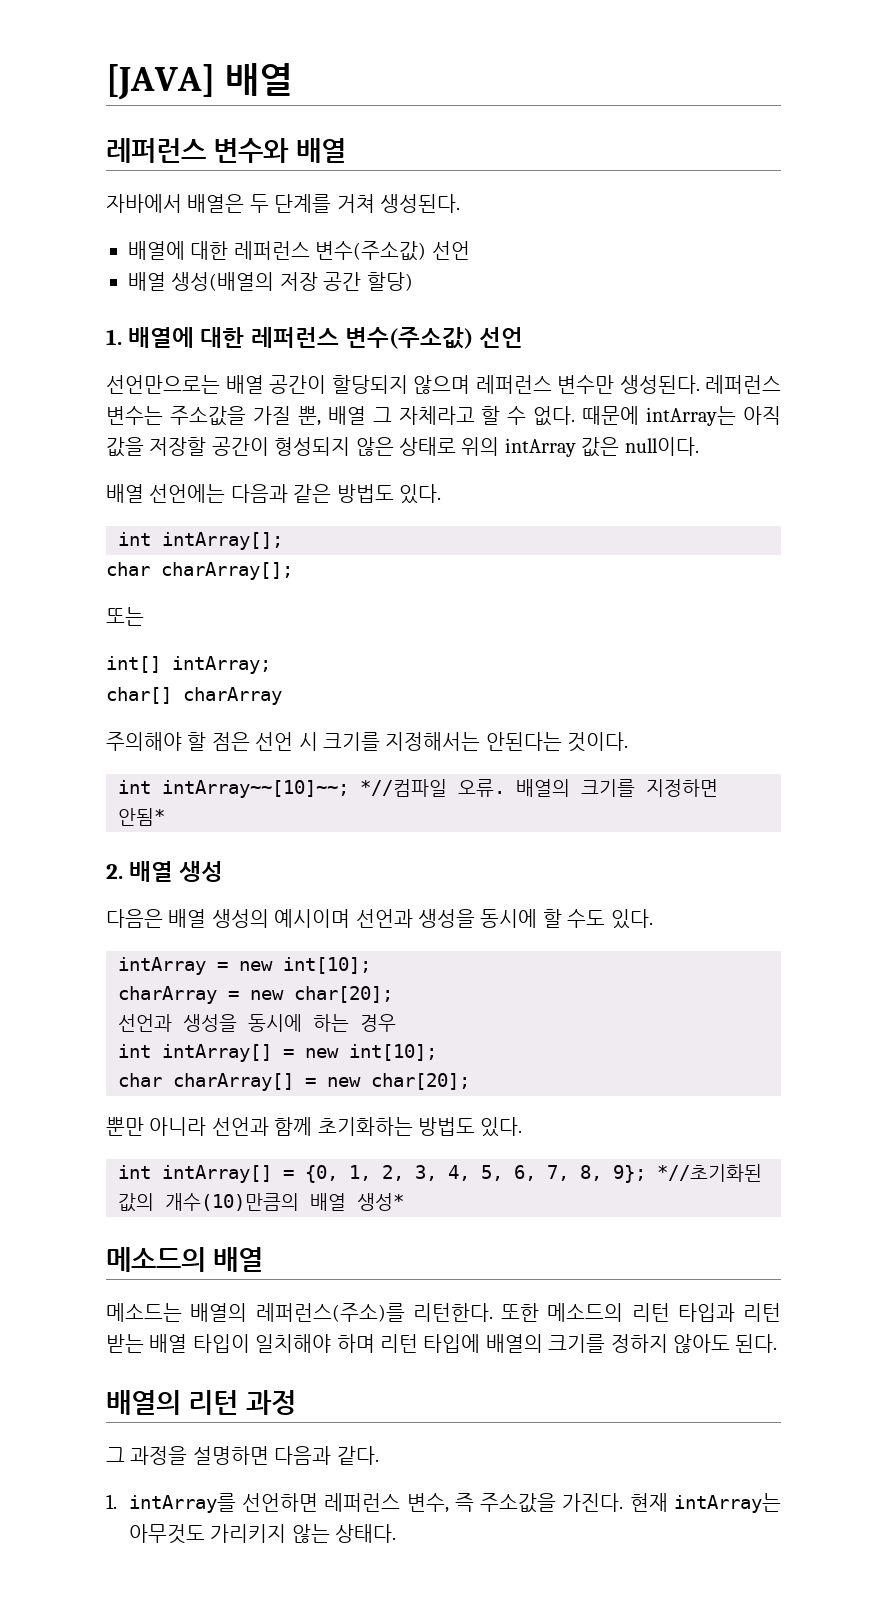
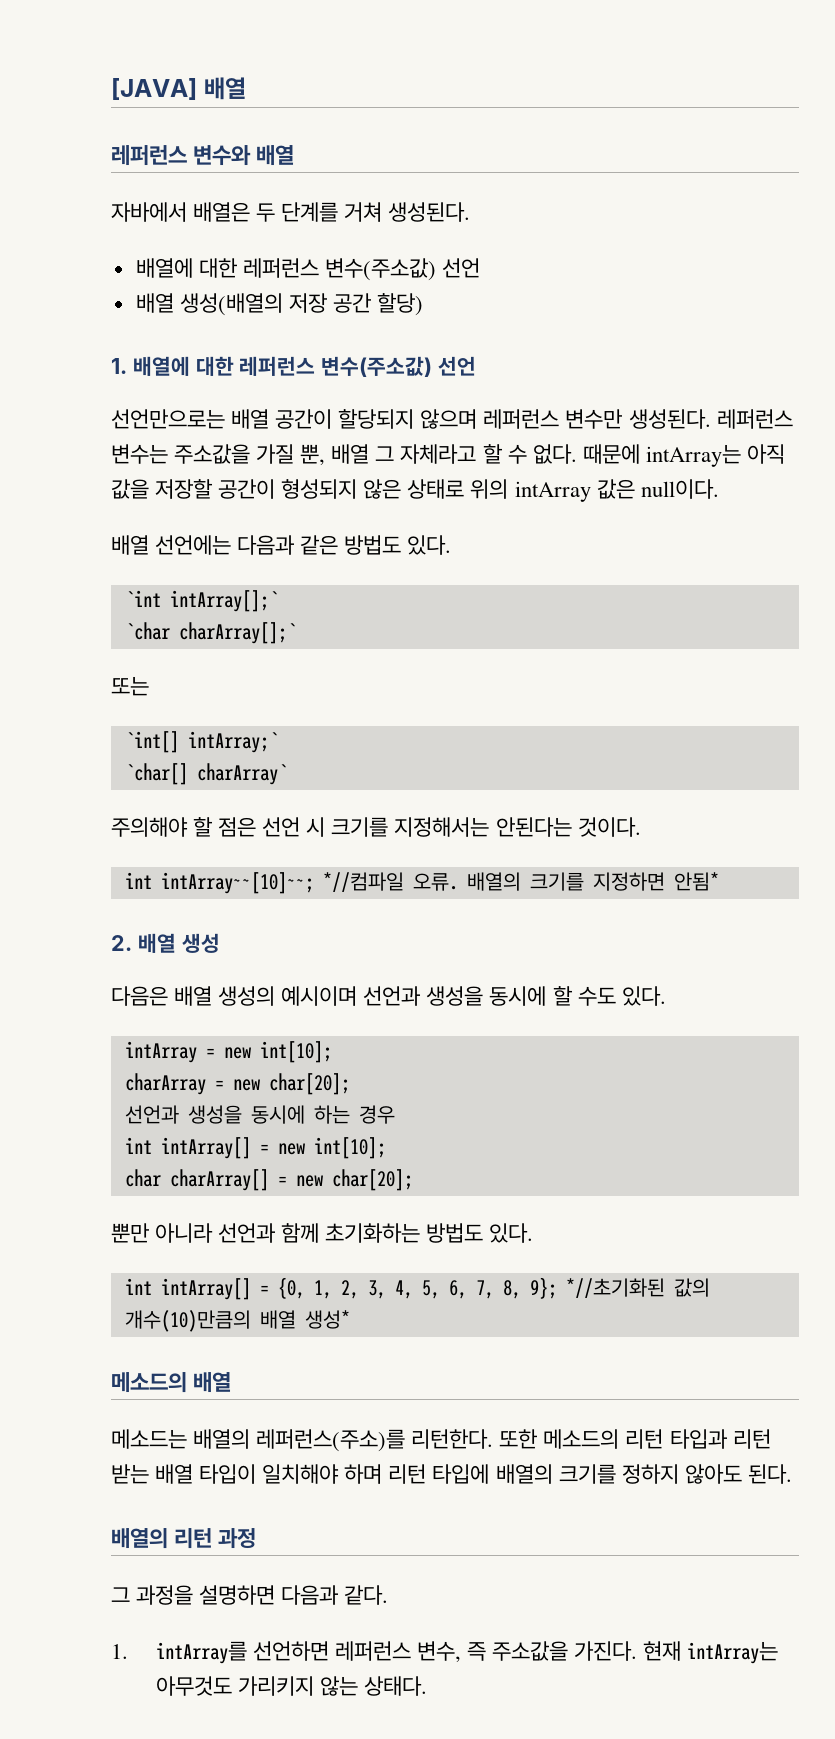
[118,532,283,550] [106,562,293,580] [106,607,144,626] [106,656,271,674] [106,687,282,705] int intArray[]; // char charArray[]; // 또는 // int[] intArray; // char[] charArray -> [124,590,278,612] [124,622,296,644] [111,676,149,696] [124,731,278,753] [124,763,287,785] `int intArray[];` // `char charArray[];` // 또는 // `int[] intArray;` // `char[] charArray`

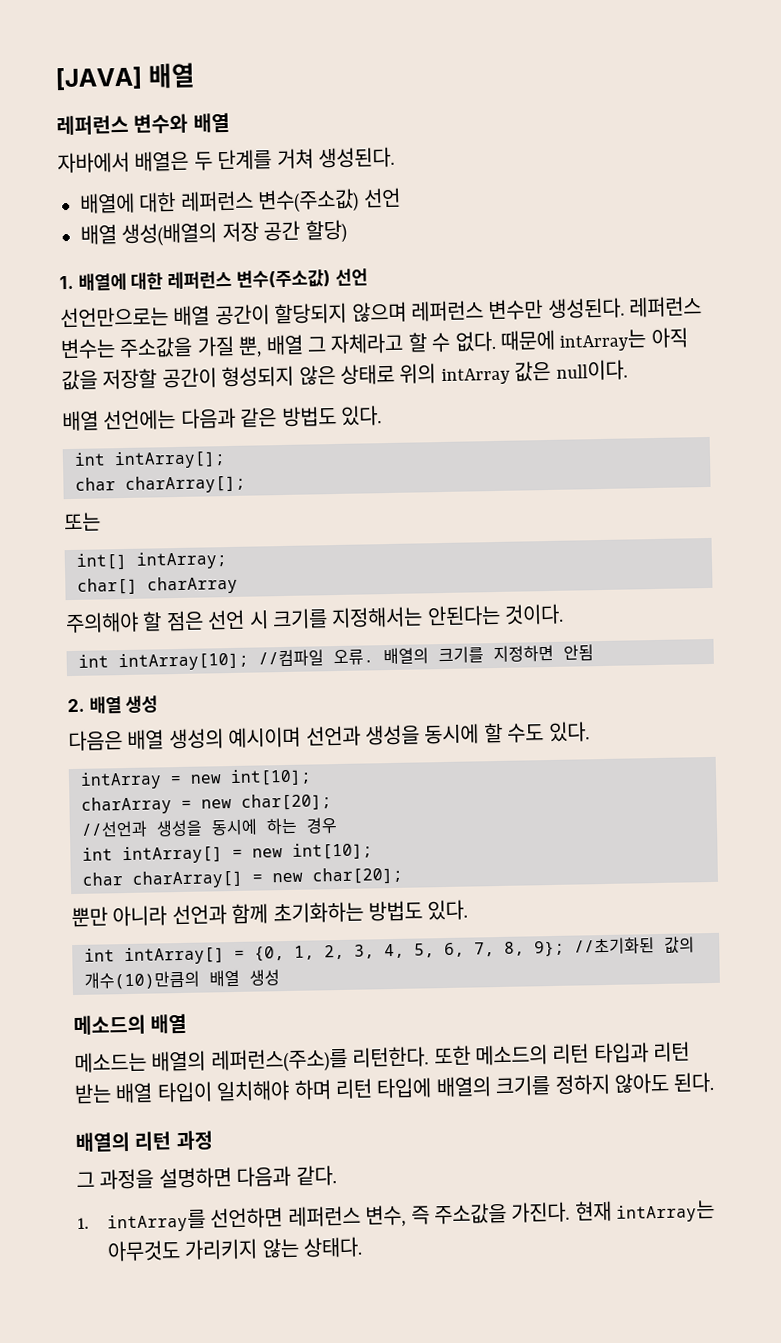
[124,590,278,612] [124,622,296,644] [111,676,149,696] [124,731,278,753] [124,763,287,785] `int intArray[];` // `char charArray[];` // 또는 // `int[] intArray;` // `char[] charArray` -> [74,450,226,470] [75,474,246,494] [63,512,101,532] [76,551,228,570] [77,575,238,595] int intArray[]; // char charArray[]; // 또는 // int[] intArray; // char[] charArray
[160,872,404,894] intArray~~[10]~~; *//컴파일 -> [118,649,324,672] intArray[10]; //컴파일
[673,872,719,891] 안됨* -> [563,644,594,661] 안됨
[124,1105,179,1124] 선언과 -> [81,820,148,838] //선언과
[565,1278,665,1298] *//초기화된 -> [574,937,655,955] //초기화된
[304,1310,350,1329] 생성* -> [249,969,280,986] 생성

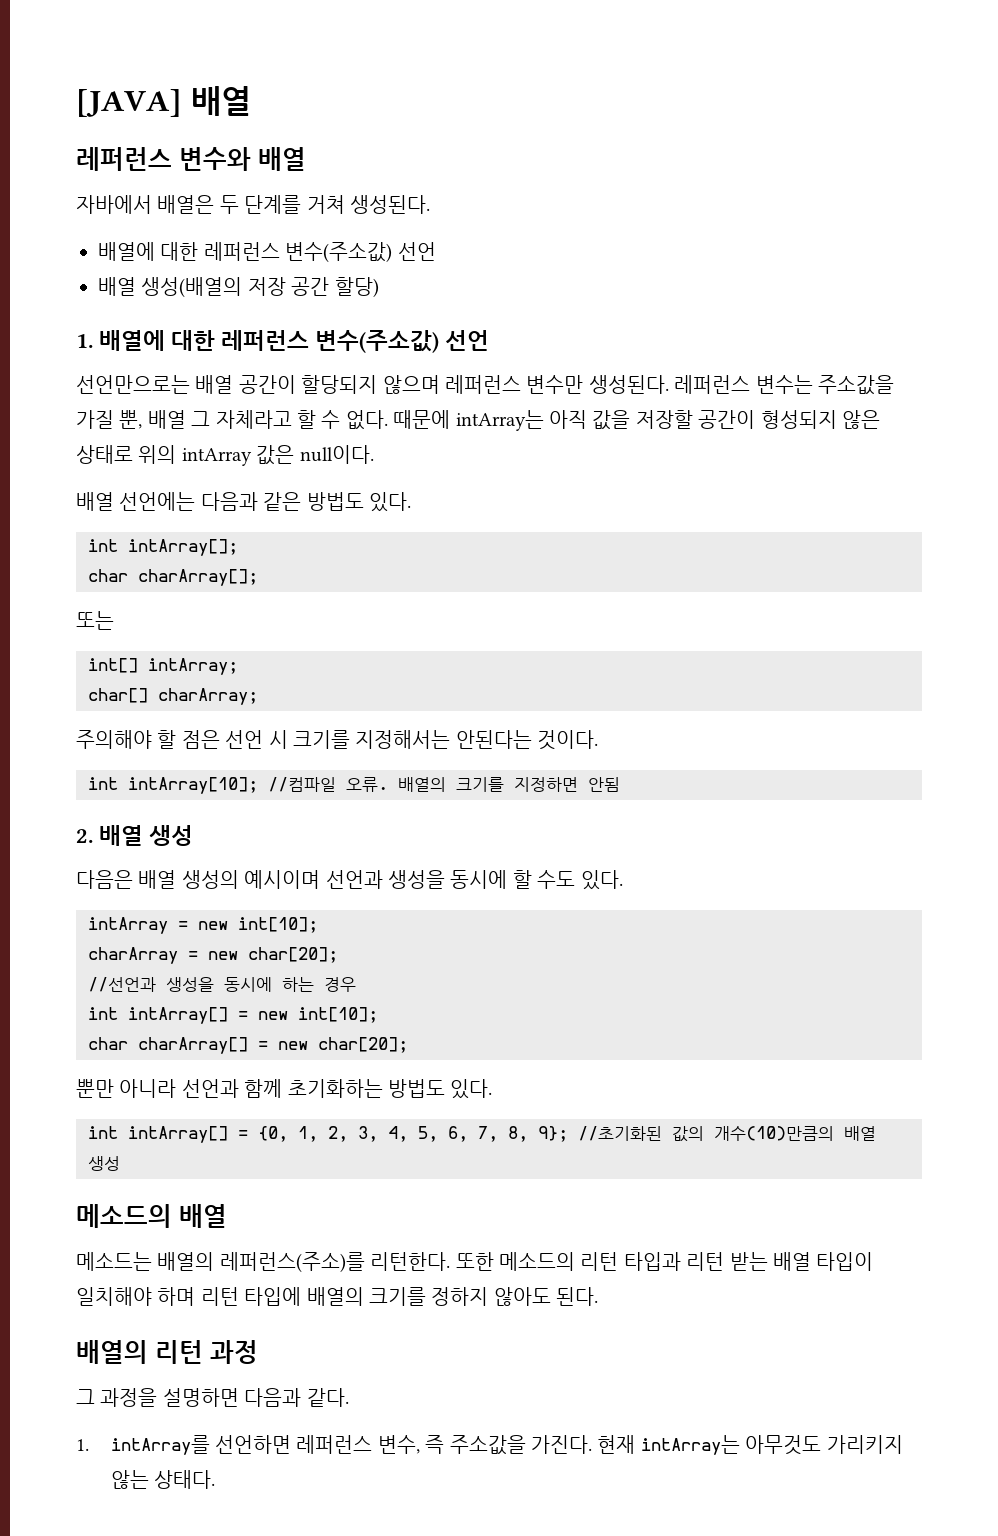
[147,575,238,595] charArray -> [158,688,258,705] charArray;

